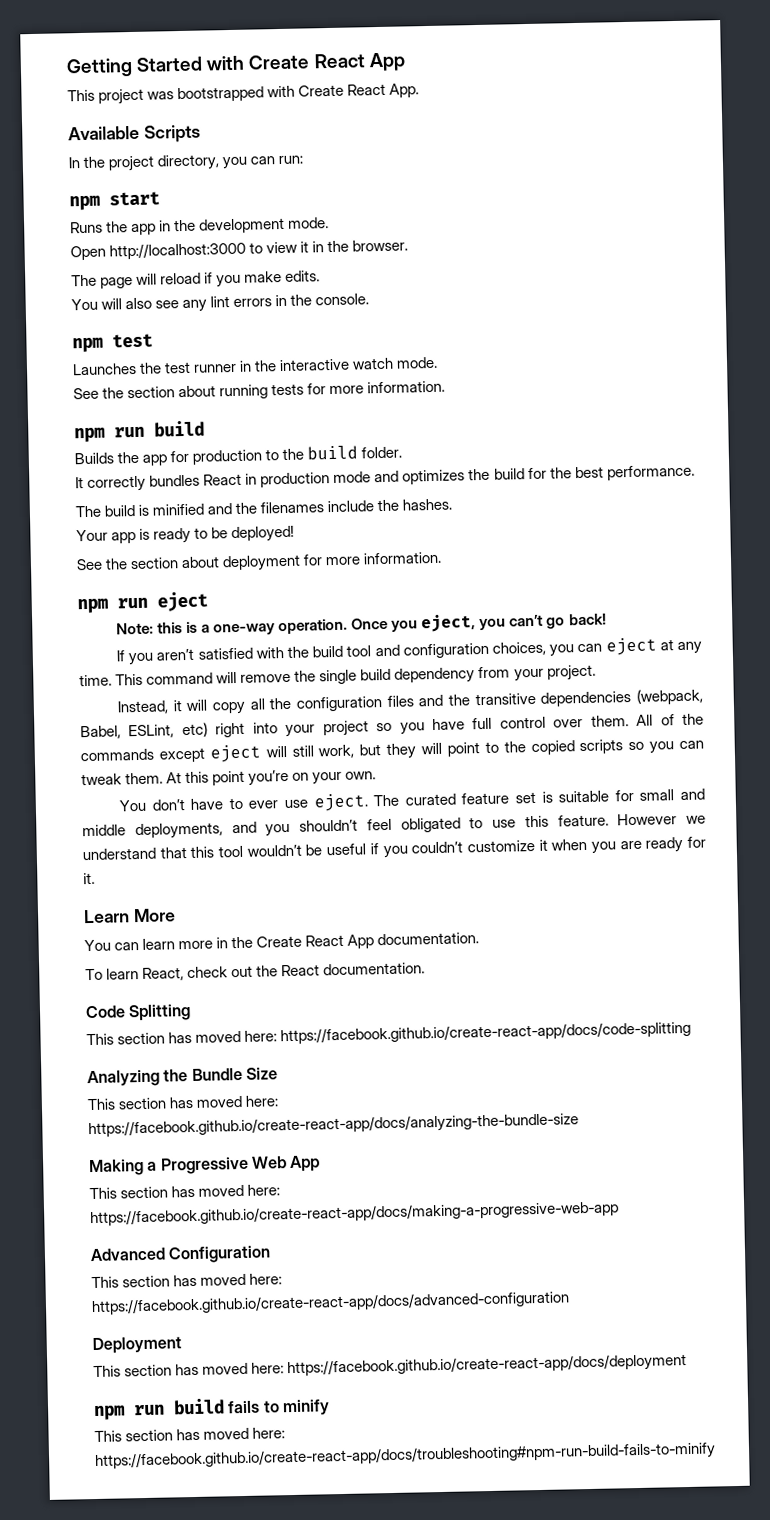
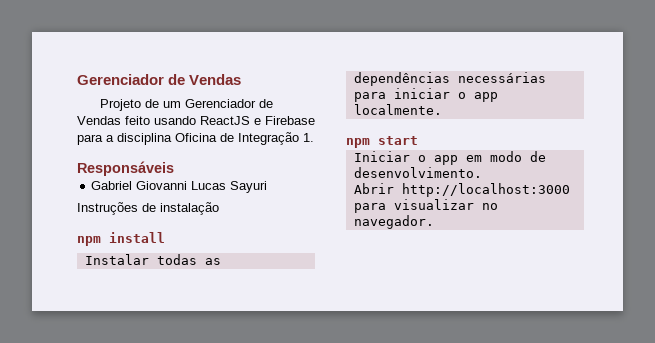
[66,52,406,78] [67,83,420,105] [68,124,201,143] [68,154,304,172] [69,191,160,211] [70,217,330,236] [70,239,409,261] [71,270,321,289] [71,293,370,312] [72,333,153,353] [72,356,439,376] [73,380,446,400] [74,420,205,443] [74,445,403,466] [75,464,695,492] [75,498,453,518] [76,525,295,544] [76,551,443,572] [77,591,208,614] [115,613,607,636] [115,637,702,666] [79,664,596,687] [116,688,703,715] [80,713,704,740] [80,739,704,763] [81,769,377,786] [118,788,706,812] [82,813,706,840] [82,836,706,861] [83,872,95,885] [83,908,176,924] [84,932,480,952] [85,962,426,981] [85,1003,192,1022] [86,1020,692,1046] [87,1067,278,1088] [87,1095,279,1111] [88,1112,579,1139] [89,1155,321,1177] [89,1184,281,1200] [90,1200,619,1227] [90,1245,272,1264] [91,1273,283,1289] [91,1290,570,1316] [92,1336,182,1355] [93,1353,688,1378] [94,1398,330,1421] [94,1427,286,1443] [94,1441,716,1471] Getting Started with Create React App // This project was bootstrapped with Create React App. // Available Scripts // In the project directory, you can run: // npm start // Runs the app in the development mode. // Open http://localhost:3000 to view it in the browser. // The page will reload if you make edits. // You will also see any lint errors in the console. // npm test // Launches the test runner in the interactive watch mode. // See the section about running tests for more information. // npm run build // Builds the app for production to the build folder. // It correctly bundles React in production mode and optimizes the build for the best performance. // The build is minified and the filenames include the hashes. // Your app is ready to be deployed! // See the section about deployment for more information. // npm run eject // Note: this is a one-way operation. Once you eject, you can’t go back! // If you aren’t satisfied with the build tool and configuration choices, you can eject at any time. This command will remove the single build dependency from your project. // Instead, it will copy all the configuration files and the transitive dependencies (webpack, Babel, ESLint, etc) right into your project so you have full control over them. All of the commands except eject will still work, but they will point to the copied scripts so you can tweak them. At this point you’re on your own. // You don’t have to ever use eject. The curated feature set is suitable for small and middle deployments, and you shouldn’t feel obligated to use this feature. However we understand that this tool wouldn’t be useful if you couldn’t customize it when you are ready for it. // Learn More // You can learn more in the Create React App documentation. // To learn React, check out the React documentation. // Code Splitting // This section has moved here: https://facebook.github.io/create-react-app/docs/code-splitting // Analyzing the Bundle Size // This section has moved here: https://facebook.github.io/create-react-app/docs/analyzing-the-bundle-size // Making a Progressive Web App // This section has moved here: https://facebook.github.io/create-react-app/docs/making-a-progressive-web-app // Advanced Configuration // This section has moved here: https://facebook.github.io/create-react-app/docs/advanced-configuration // Deployment // This section has moved here: https://facebook.github.io/create-react-app/docs/deployment // npm run build fails to minify // This section has moved here: https://facebook.github.io/create-react-app/docs/troubleshooting#npm-run-build-fails-to-minify -> [77,74,242,85] [99,99,273,111] [77,116,315,125] [77,132,314,145] [77,161,174,176] [91,181,268,193] [77,202,219,215] [77,232,165,246] [84,254,221,265] [353,72,546,86] [353,88,498,102] [353,104,442,115] [346,136,418,148] [353,151,546,165] [353,167,482,178] [353,183,570,197] [353,199,498,213] [353,215,434,229] Gerenciador de Vendas // Projeto de um Gerenciador de Vendas feito usando ReactJS e Firebase para a disciplina Oficina de Integração 1. // Responsáveis // Gabriel Giovanni Lucas Sayuri // Instruções de instalação // npm install // Instalar todas as dependências necessárias para iniciar o app localmente. // npm start // Iniciar o app em modo de desenvolvimento. // Abrir http://localhost:3000 para visualizar no navegador.

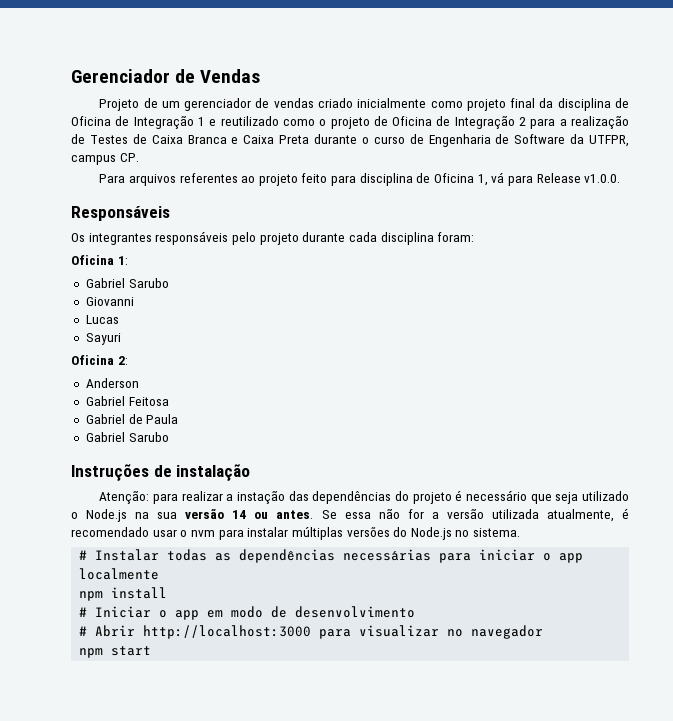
[184,99,273,108] [77,116,315,125] [77,132,314,145] [77,161,174,176] [91,181,133,190] Gerenciador de Vendas feito usando ReactJS e Firebase para a disciplina Oficina de Integração 1. // Responsáveis // Gabriel -> [184,98,630,111] [71,115,629,129] [71,134,629,147] [71,153,139,165] [99,172,621,186] [71,206,170,221] [71,231,475,245] [71,255,128,265] [85,278,169,288] gerenciador de vendas criado inicialmente como projeto final da disciplina de Oficina de Integração 1 e reutilizado como o projeto de Oficina de Integração 2 para a realização de Testes de Caixa Branca e Caixa Preta durante o curso de Engenharia de Software da UTFPR, campus CP. // Para arquivos referentes ao projeto feito para disciplina de Oficina 1, vá para Release v1.0.0. // Responsáveis // Os integrantes responsáveis pelo projeto durante cada disciplina foram: // Oficina 1: // Gabriel Sarubo //
(188, 185) none -> (134, 301) //
(227, 185) none -> (119, 319) //
[77,202,219,215] [77,232,165,246] Instruções de instalação // npm install // -> [71,355,128,365] [85,378,139,388] [85,396,169,406] [85,414,179,424] [85,432,169,442] [71,464,251,481] [99,490,629,504] [71,508,629,522] [71,526,521,540] [79,550,88,560] Oficina 2: // Anderson // Gabriel Feitosa // Gabriel de Paula // Gabriel Sarubo // Instruções de instalação // Atenção: para realizar a instação das dependências do projeto é necessário que seja utilizado o Node.js na sua versão 14 ou antes. Se essa não for a versão utilizada atualmente, é recomendado usar o nvm para instalar múltiplas versões do Node.js no sistema. // #
[353,104,442,115] [346,136,418,148] localmente. // npm start // -> [79,568,160,580] [79,587,168,601] [79,607,88,617] localmente // npm install // #
[353,167,482,178] desenvolvimento. // -> [295,606,416,618] [79,626,88,636] desenvolvimento // #
[353,215,434,229] navegador. -> [471,625,544,639] [79,646,152,658] navegador // npm start

